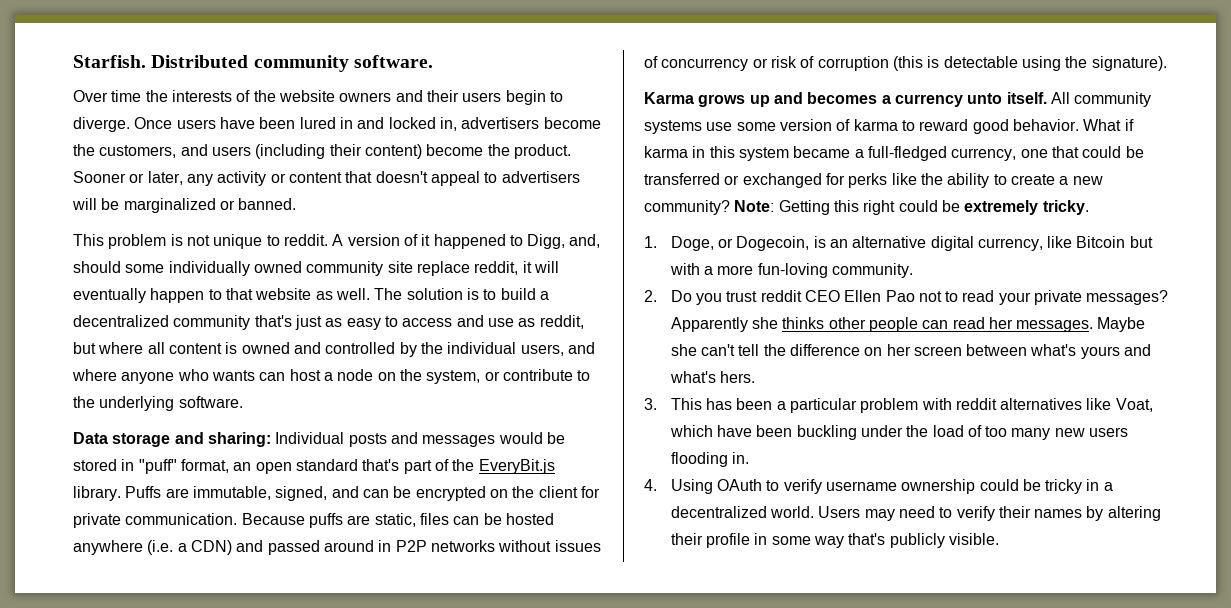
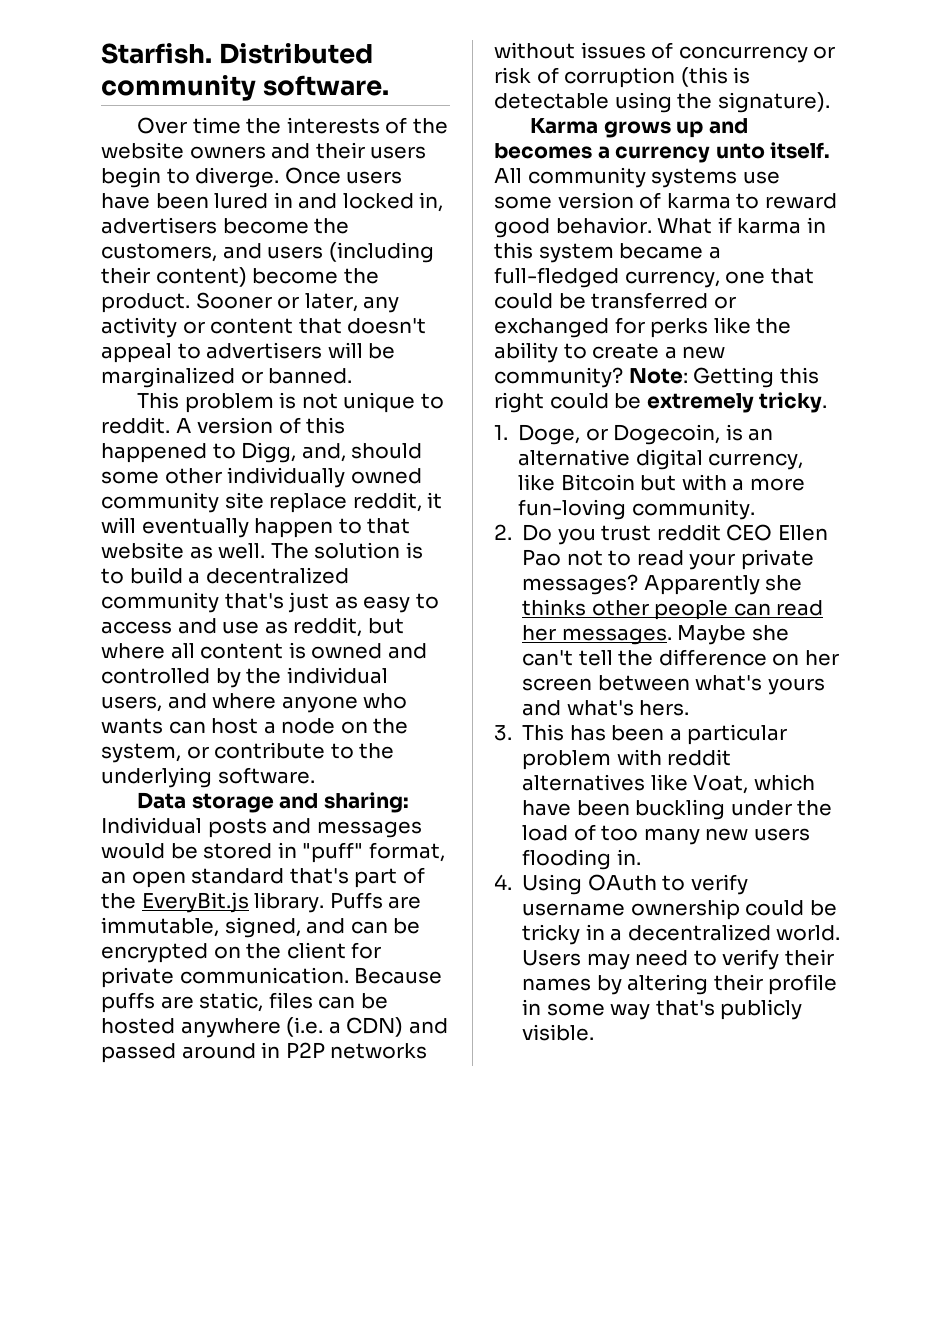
[421,234,431,246] it -> [306,417,346,434] this
(165, 268) none -> [164,468,222,484] other

